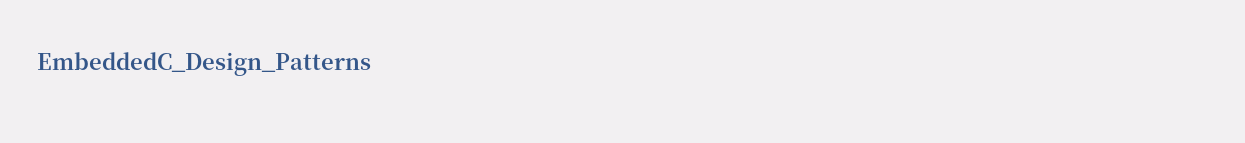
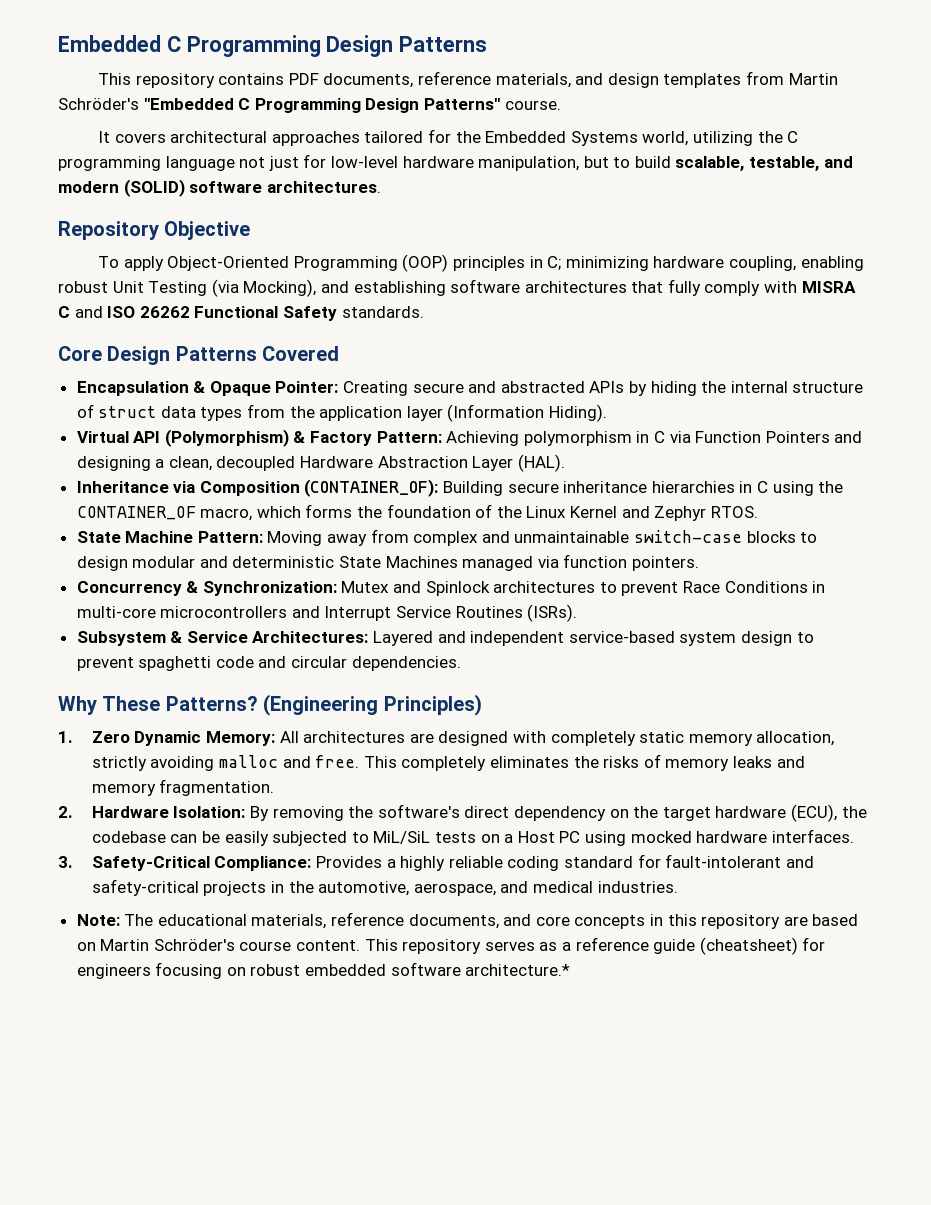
[37,52,371,76] EmbeddedC_Design_Patterns -> [58,35,488,57] [98,71,838,88] [58,98,561,113] [98,129,799,146] [58,154,853,171] [58,179,381,197] [58,221,251,240] [98,254,864,272] [58,279,856,297] [58,306,424,321] [58,346,340,365] [76,381,864,396] [76,404,608,422] [76,429,863,447] [76,454,565,472] [76,479,844,497] [76,504,758,521] [76,529,818,546] [76,554,700,571] [76,581,826,596] [76,604,578,622] [76,631,814,646] [76,656,461,671] [58,694,482,716] [58,731,835,746] [91,754,805,771] [91,779,275,796] [58,804,867,822] [91,829,854,846] [58,854,814,871] [91,879,678,896] [76,912,859,929] [76,937,826,955] [76,962,571,979] Embedded C Programming Design Patterns // This repository contains PDF documents, reference materials, and design templates from Martin Schröder's "Embedded C Programming Design Patterns" course. // It covers architectural approaches tailored for the Embedded Systems world, utilizing the C programming language not just for low-level hardware manipulation, but to build scalable, testable, and modern (SOLID) software architectures. // Repository Objective // To apply Object-Oriented Programming (OOP) principles in C; minimizing hardware coupling, enabling robust Unit Testing (via Mocking), and establishing software architectures that fully comply with MISRA C and ISO 26262 Functional Safety standards. // Core Design Patterns Covered // Encapsulation & Opaque Pointer: Creating secure and abstracted APIs by hiding the internal structure of struct data types from the application layer (Information Hiding). // Virtual API (Polymorphism) & Factory Pattern: Achieving polymorphism in C via Function Pointers and designing a clean, decoupled Hardware Abstraction Layer (HAL). // Inheritance via Composition (CONTAINER_OF): Building secure inheritance hierarchies in C using the CONTAINER_OF macro, which forms the foundation of the Linux Kernel and Zephyr RTOS. // State Machine Pattern: Moving away from complex and unmaintainable switch-case blocks to design modular and deterministic State Machines managed via function pointers. // Concurrency & Synchronization: Mutex and Spinlock architectures to prevent Race Conditions in multi-core microcontrollers and Interrupt Service Routines (ISRs). // Subsystem & Service Architectures: Layered and independent service-based system design to prevent spaghetti code and circular dependencies. // Why These Patterns? (Engineering Principles) // 1. Zero Dynamic Memory: All architectures are designed with completely static memory allocation, strictly avoiding malloc and free. This completely eliminates the risks of memory leaks and memory fragmentation. // 2. Hardware Isolation: By removing the software's direct dependency on the target hardware (ECU), the codebase can be easily subjected to MiL/SiL tests on a Host PC using mocked hardware interfaces. // 3. Safety-Critical Compliance: Provides a highly reliable coding standard for fault-intolerant and safety-critical projects in the automotive, aerospace, and medical industries. // Note: The educational materials, reference documents, and core concepts in this repository are based on Martin Schröder's course content. This repository serves as a reference guide (cheatsheet) for engineers focusing on robust embedded software architecture.*

